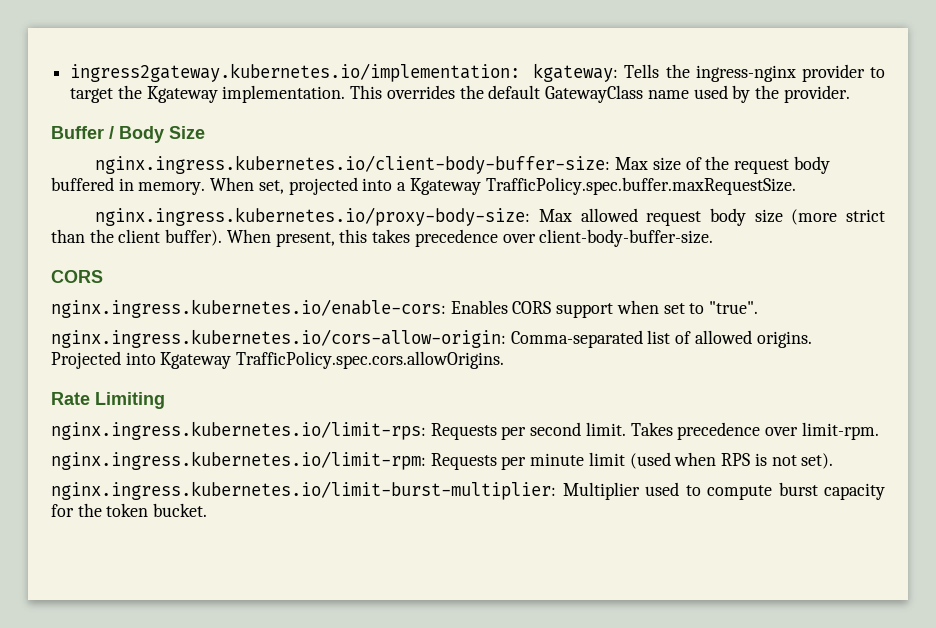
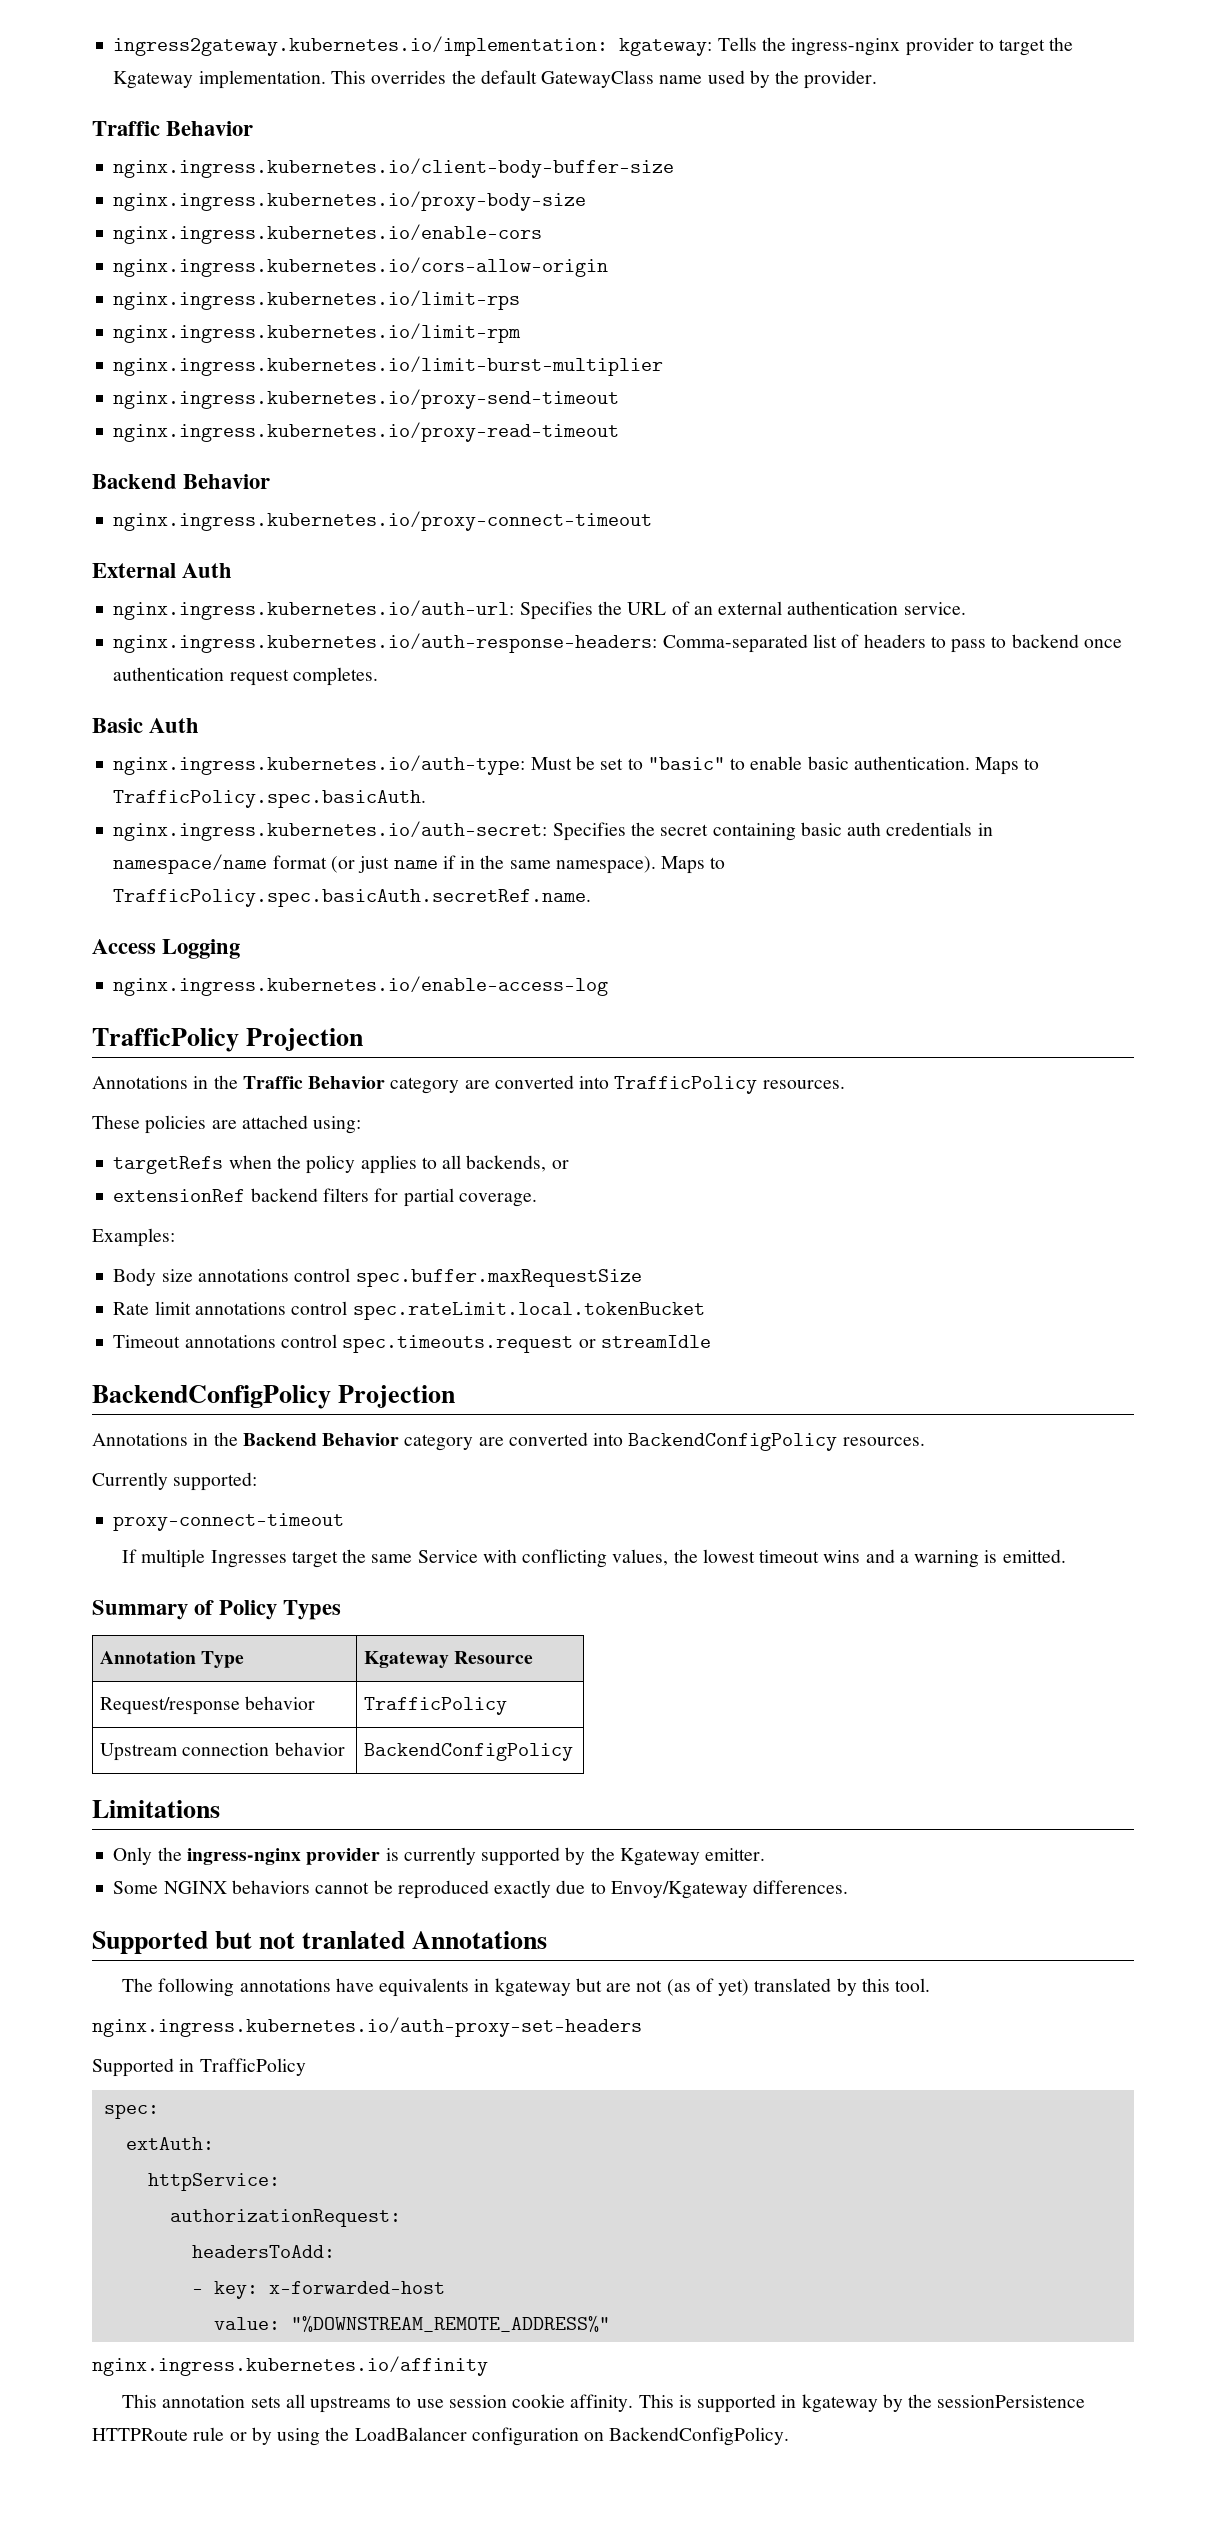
[51,126,205,143] [95,155,830,174] [51,177,796,195] [95,207,885,226] [51,229,714,247] [51,270,103,283] [51,299,759,318] [51,329,812,348] [51,351,505,369] [51,392,165,409] [51,421,879,440] [51,451,834,470] [51,481,885,500] [51,503,208,517] Buffer / Body Size // nginx.ingress.kubernetes.io/client-body-buffer-size: Max size of the request body buffered in memory. When set, projected into a Kgateway TrafficPolicy.spec.buffer.maxRequestSize. // nginx.ingress.kubernetes.io/proxy-body-size: Max allowed request body size (more strict than the client buffer). When present, this takes precedence over client-body-buffer-size. // CORS // nginx.ingress.kubernetes.io/enable-cors: Enables CORS support when set to "true". // nginx.ingress.kubernetes.io/cors-allow-origin: Comma-separated list of allowed origins. Projected into Kgateway TrafficPolicy.spec.cors.allowOrigins. // Rate Limiting // nginx.ingress.kubernetes.io/limit-rps: Requests per second limit. Takes precedence over limit-rpm. // nginx.ingress.kubernetes.io/limit-rpm: Requests per minute limit (used when RPS is not set). // nginx.ingress.kubernetes.io/limit-burst-multiplier: Multiplier used to compute burst capacity for the token bucket. -> [92,121,254,136] [113,158,675,178] [113,191,587,211] [113,224,543,244] [113,257,609,277] [113,290,521,310] [113,323,522,343] [113,356,664,376] [113,389,620,409] [113,422,620,442] [92,474,271,489] [113,511,653,531] [92,563,233,578] [113,600,966,620] [113,633,1122,653] [113,667,378,686] [92,718,200,733] [113,755,1040,775] [113,790,427,808] [113,821,993,841] [113,854,726,874] [113,889,592,907] [92,939,241,959] [113,976,609,996] [92,1028,364,1052] [92,1075,845,1094] [92,1115,362,1134] [113,1155,569,1174] [113,1188,537,1207] [92,1228,175,1247] [113,1268,642,1287] [113,1301,705,1320] [113,1334,711,1353] [92,1385,456,1409] [92,1432,925,1451] [92,1472,258,1491] [113,1513,345,1531] [121,1549,1066,1568] [92,1600,342,1620] [100,1651,245,1668] [364,1651,534,1668] [100,1696,316,1715] [364,1697,508,1715] [100,1742,345,1761] [364,1743,574,1761] [92,1800,220,1818] [113,1847,766,1866] [113,1880,849,1899] [92,1931,548,1954] [121,1978,931,1997] [92,2017,642,2037] [92,2058,306,2077] [103,2104,159,2119] [125,2137,214,2150] [147,2173,280,2191] [169,2209,401,2227] [191,2245,335,2258] [191,2281,445,2299] [213,2315,610,2332] [92,2356,488,2376] [121,2394,1086,2413] [92,2427,790,2446] Traffic Behavior // nginx.ingress.kubernetes.io/client-body-buffer-size // nginx.ingress.kubernetes.io/proxy-body-size // nginx.ingress.kubernetes.io/enable-cors // nginx.ingress.kubernetes.io/cors-allow-origin // nginx.ingress.kubernetes.io/limit-rps // nginx.ingress.kubernetes.io/limit-rpm // nginx.ingress.kubernetes.io/limit-burst-multiplier // nginx.ingress.kubernetes.io/proxy-send-timeout // nginx.ingress.kubernetes.io/proxy-read-timeout // Backend Behavior // nginx.ingress.kubernetes.io/proxy-connect-timeout // External Auth // nginx.ingress.kubernetes.io/auth-url: Specifies the URL of an external authentication service. // nginx.ingress.kubernetes.io/auth-response-headers: Comma-separated list of headers to pass to backend once authentication request completes. // Basic Auth // nginx.ingress.kubernetes.io/auth-type: Must be set to "basic" to enable basic authentication. Maps to TrafficPolicy.spec.basicAuth. // nginx.ingress.kubernetes.io/auth-secret: Specifies the secret containing basic auth credentials in namespace/name format (or just name if in the same namespace). Maps to TrafficPolicy.spec.basicAuth.secretRef.name. // Access Logging // nginx.ingress.kubernetes.io/enable-access-log // TrafficPolicy Projection // Annotations in the Traffic Behavior category are converted into TrafficPolicy resources. // These policies are attached using: // targetRefs when the policy applies to all backends, or // extensionRef backend filters for partial coverage. // Examples: // Body size annotations control spec.buffer.maxRequestSize // Rate limit annotations control spec.rateLimit.local.tokenBucket // Timeout annotations control spec.timeouts.request or streamIdle // BackendConfigPolicy Projection // Annotations in the Backend Behavior category are converted into BackendConfigPolicy resources. // Currently supported: // proxy-connect-timeout // If multiple Ingresses target the same Service with conflicting values, the lowest timeout wins and a warning is emitted. // Summary of Policy Types // Annotation Type | Kgateway Resource // Request/response behavior | TrafficPolicy // Upstream connection behavior | BackendConfigPolicy // Limitations // Only the ingress-nginx provider is currently supported by the Kgateway emitter. // Some NGINX behaviors cannot be reproduced exactly due to Envoy/Kgateway differences. // Supported but not tranlated Annotations // The following annotations have equivalents in kgateway but are not (as of yet) translated by this tool. // nginx.ingress.kubernetes.io/auth-proxy-set-headers // Supported in TrafficPolicy // spec: // extAuth: // httpService: // authorizationRequest: // headersToAdd: // - key: x-forwarded-host // value: "%DOWNSTREAM_REMOTE_ADDRESS%" // nginx.ingress.kubernetes.io/affinity // This annotation sets all upstreams to use session cookie affinity. This is supported in kgateway by the sessionPersistence HTTPRoute rule or by using the LoadBalancer configuration on BackendConfigPolicy.

